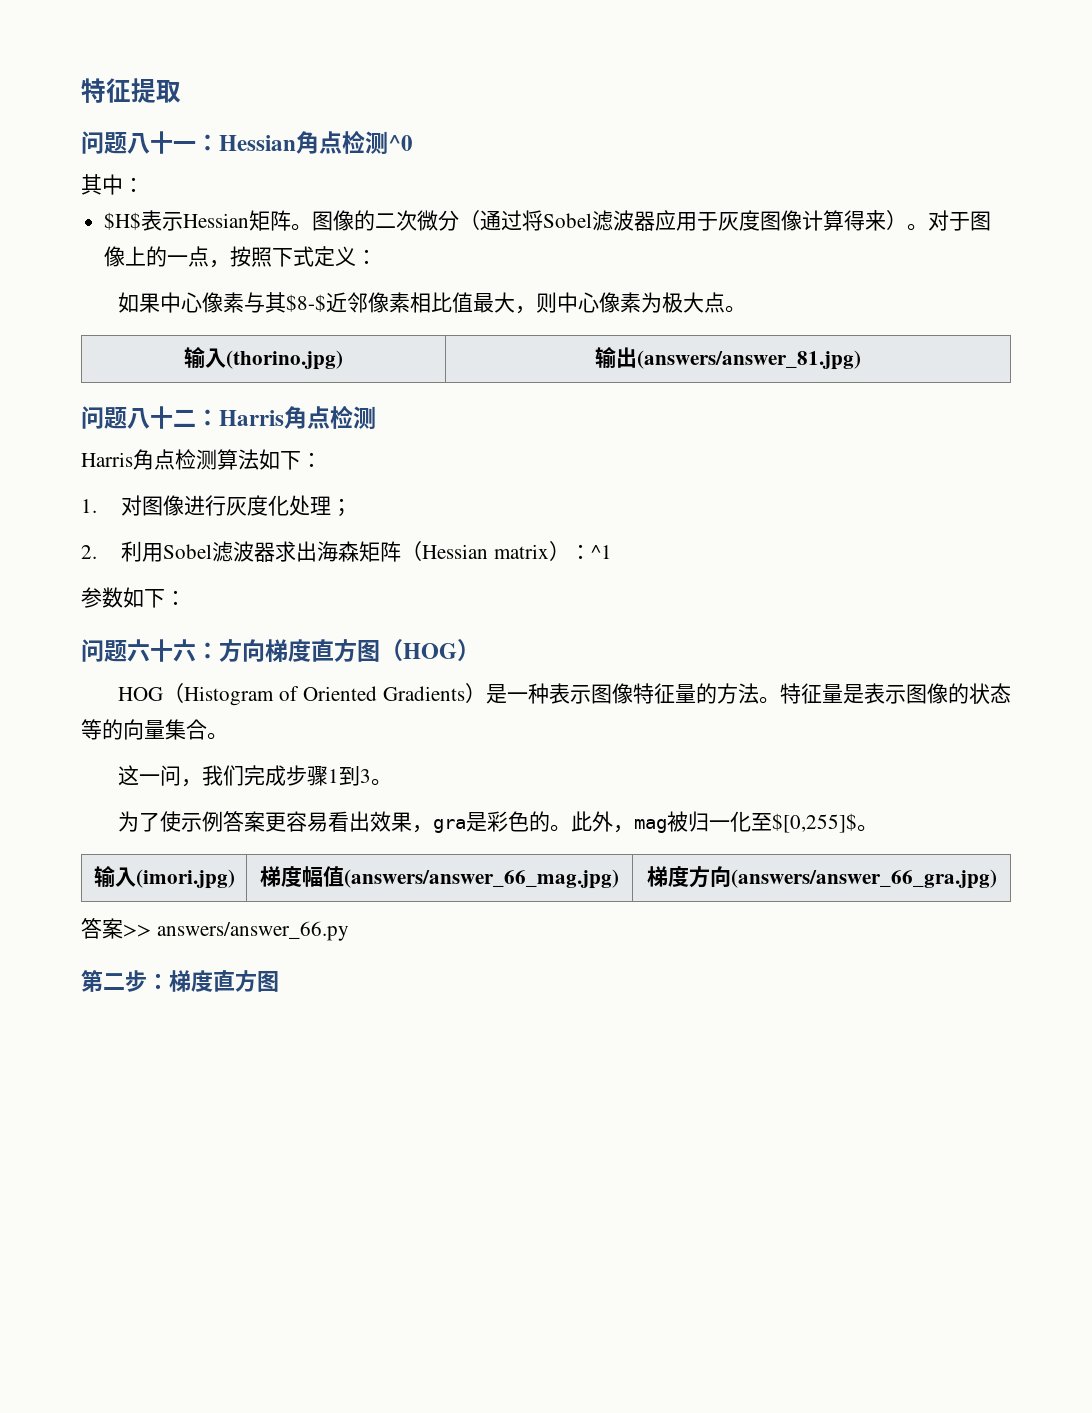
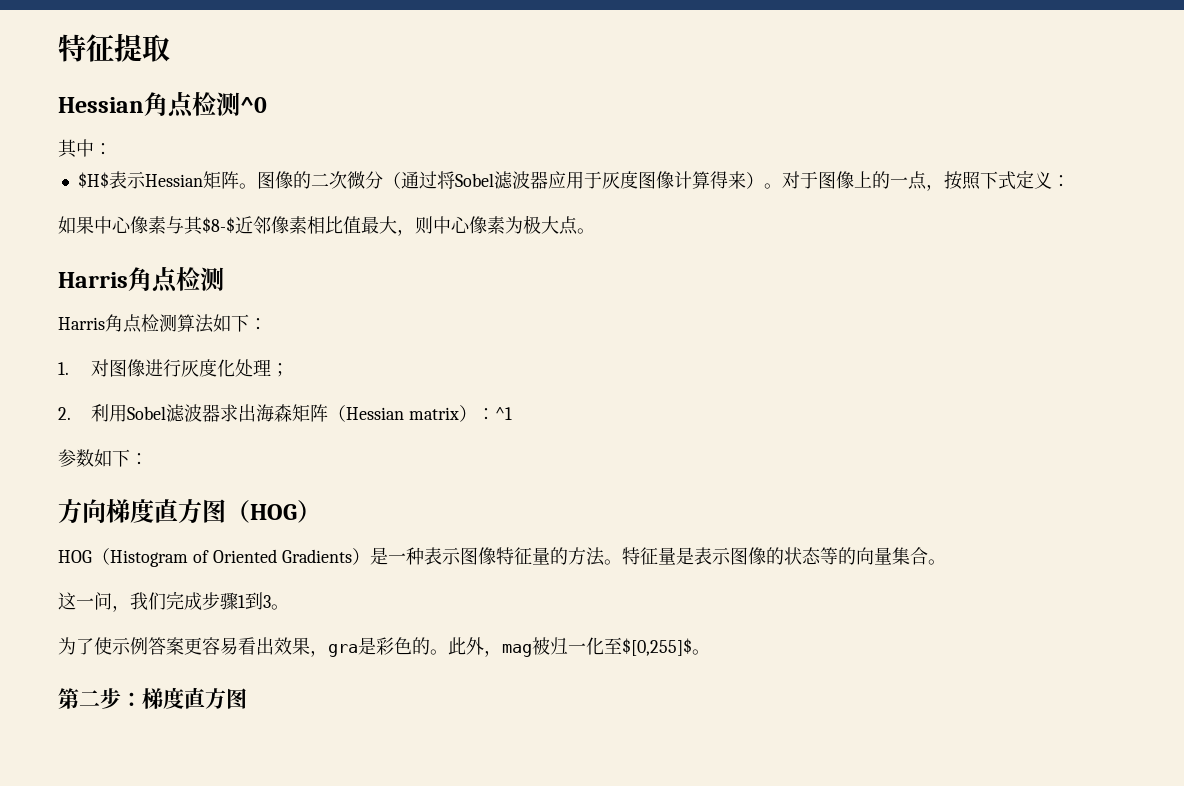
[81,131,219,154] 问题八十一： -> (170, 48) none
[184,347,343,370] [595,347,862,370] [81,406,219,429] // 输入(thorino.jpg) | 输出(answers/answer_81.jpg) // 问题八十二： -> (595, 231) //
[81,639,219,662] 问题六十六： -> (148, 459) none
[93,866,235,889] [260,866,619,889] [646,866,997,889] [81,918,349,941] // 输入(imori.jpg) | 梯度幅值(answers/answer_66_mag.jpg) | 梯度方向(answers/answer_66_gra.jpg) // 答案>> answers/answer_66.py -> (710, 652) none

